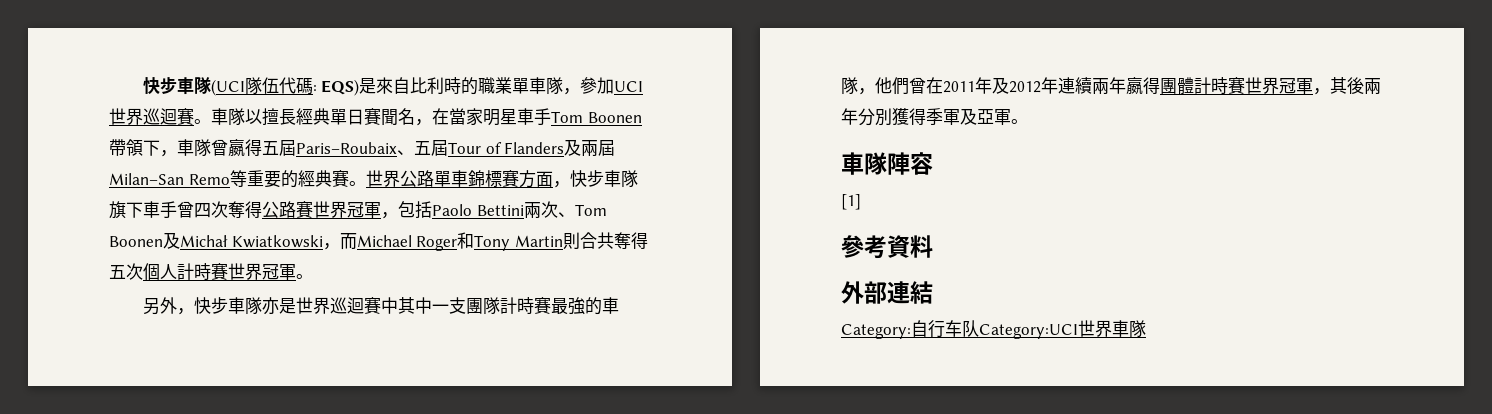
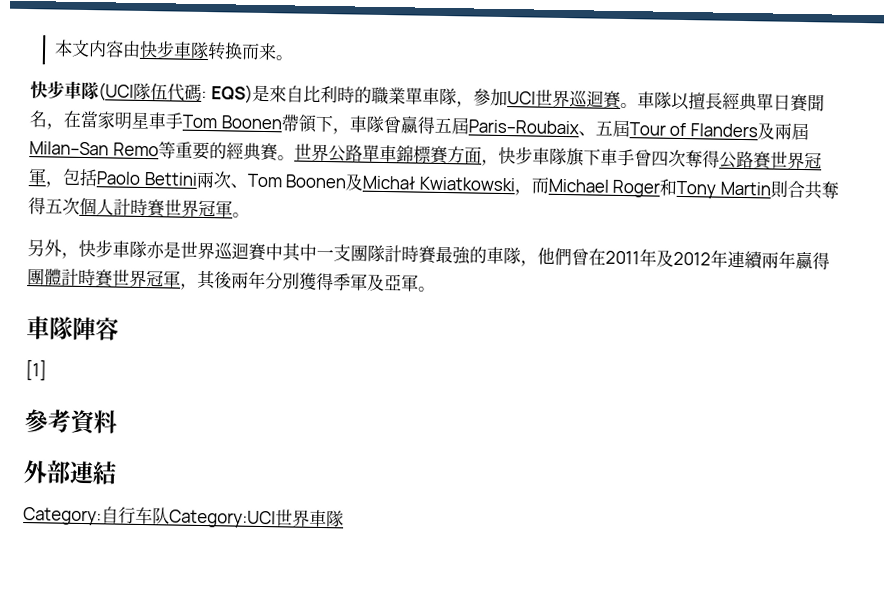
(142, 86) none -> [53,39,293,61] 本文内容由快步車隊转换而来。 //

